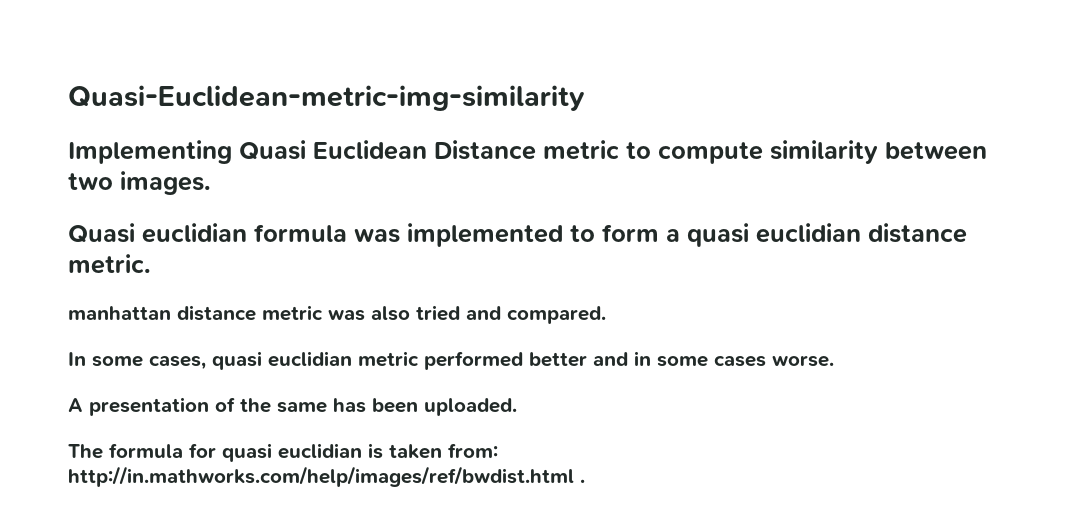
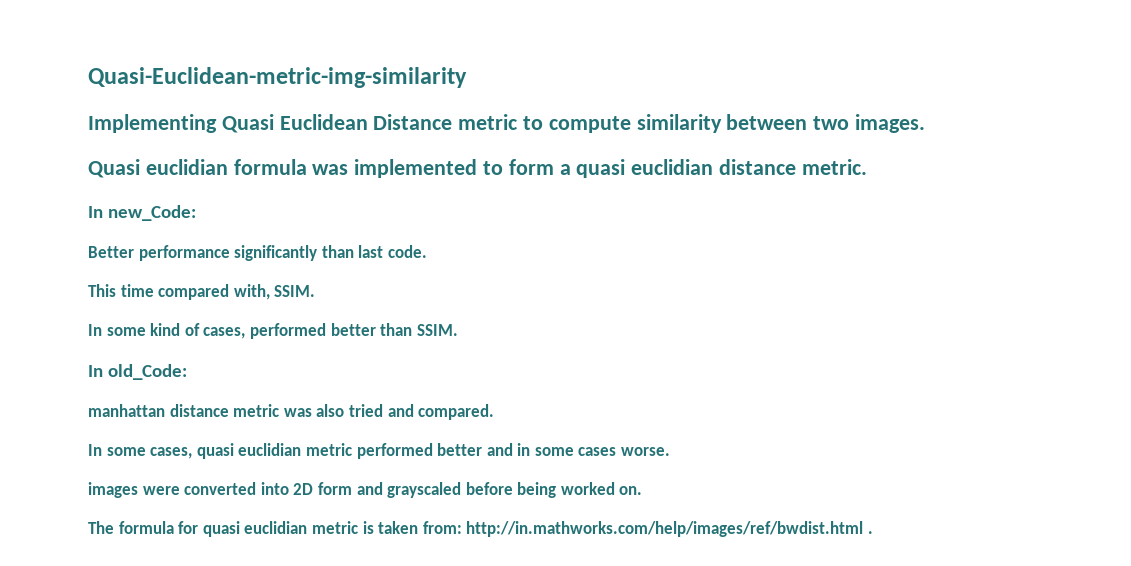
(151, 264) none -> [88,205,197,221] [88,245,427,261] [88,284,316,300] [88,323,458,339] [88,364,188,380] // In new_Code: // Better performance significantly than last code. // This time compared with, SSIM. // In some kind of cases, performed better than SSIM. // In old_Code:
[68,397,517,416] A presentation of the same has been uploaded. -> [88,482,643,498] images were converted into 2D form and grayscaled before being worked on.
(362, 451) none -> [311,521,358,534] metric

